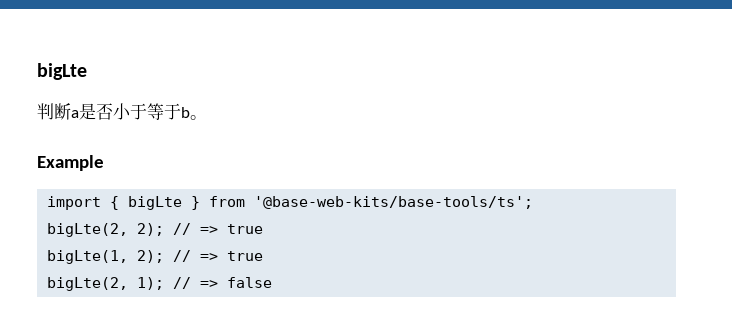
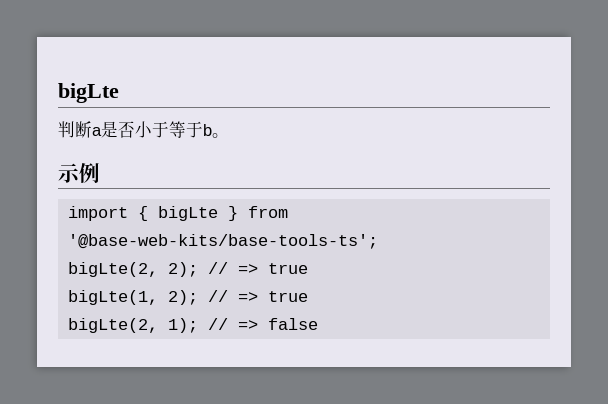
[37,155,104,171] Example -> [58,162,100,183] 示例
[254,196,534,209] '@base-web-kits/base-tools/ts'; -> [67,234,378,249] '@base-web-kits/base-tools-ts';

